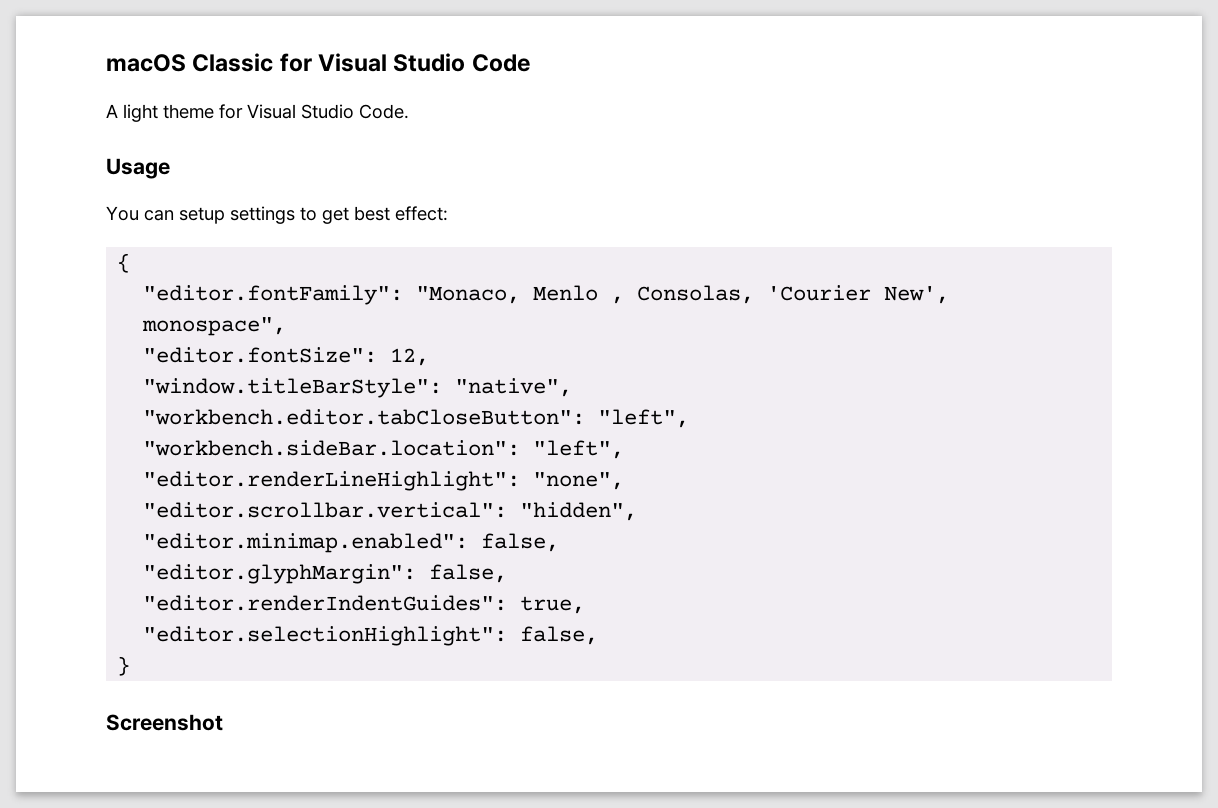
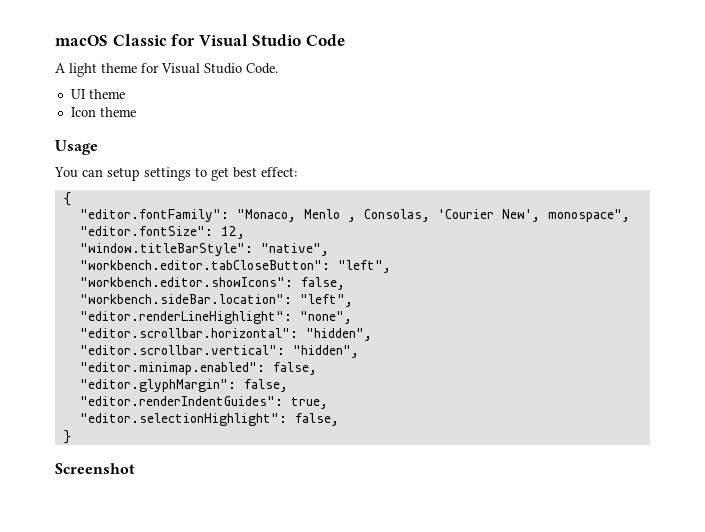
(409, 111) none -> [70,89,125,99] [70,107,136,117] // UI theme // Icon theme
(690, 418) none -> [79,277,345,290] // "workbench.editor.showIcons": false,
(625, 481) none -> [79,328,372,341] // "editor.scrollbar.horizontal": "hidden",

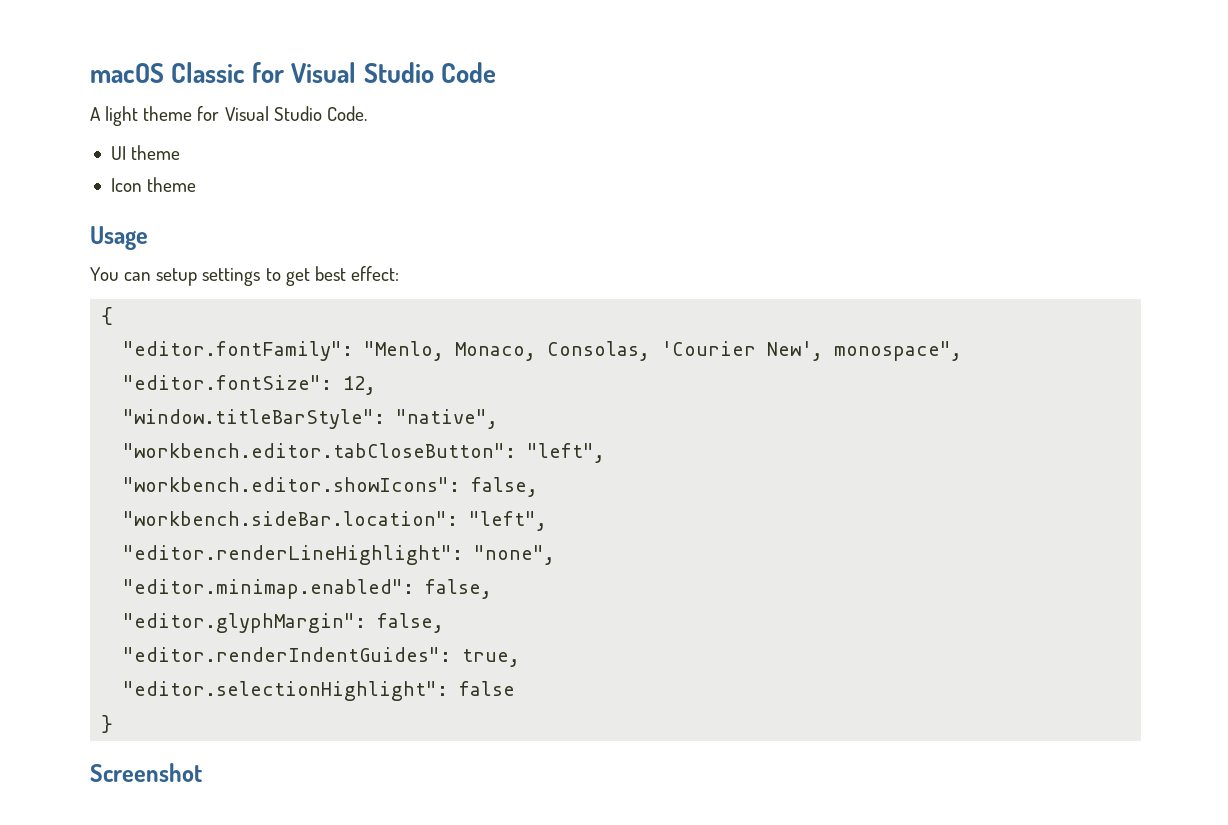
[236,209,356,222] "Monaco, Menlo , -> [364,341,537,361] "Menlo, Monaco,
[79,328,372,341] [79,345,359,358] // "editor.scrollbar.horizontal": "hidden", // "editor.scrollbar.vertical": "hidden", -> (556, 555) none
[294,413,339,426] false, -> [459,681,516,696] false

